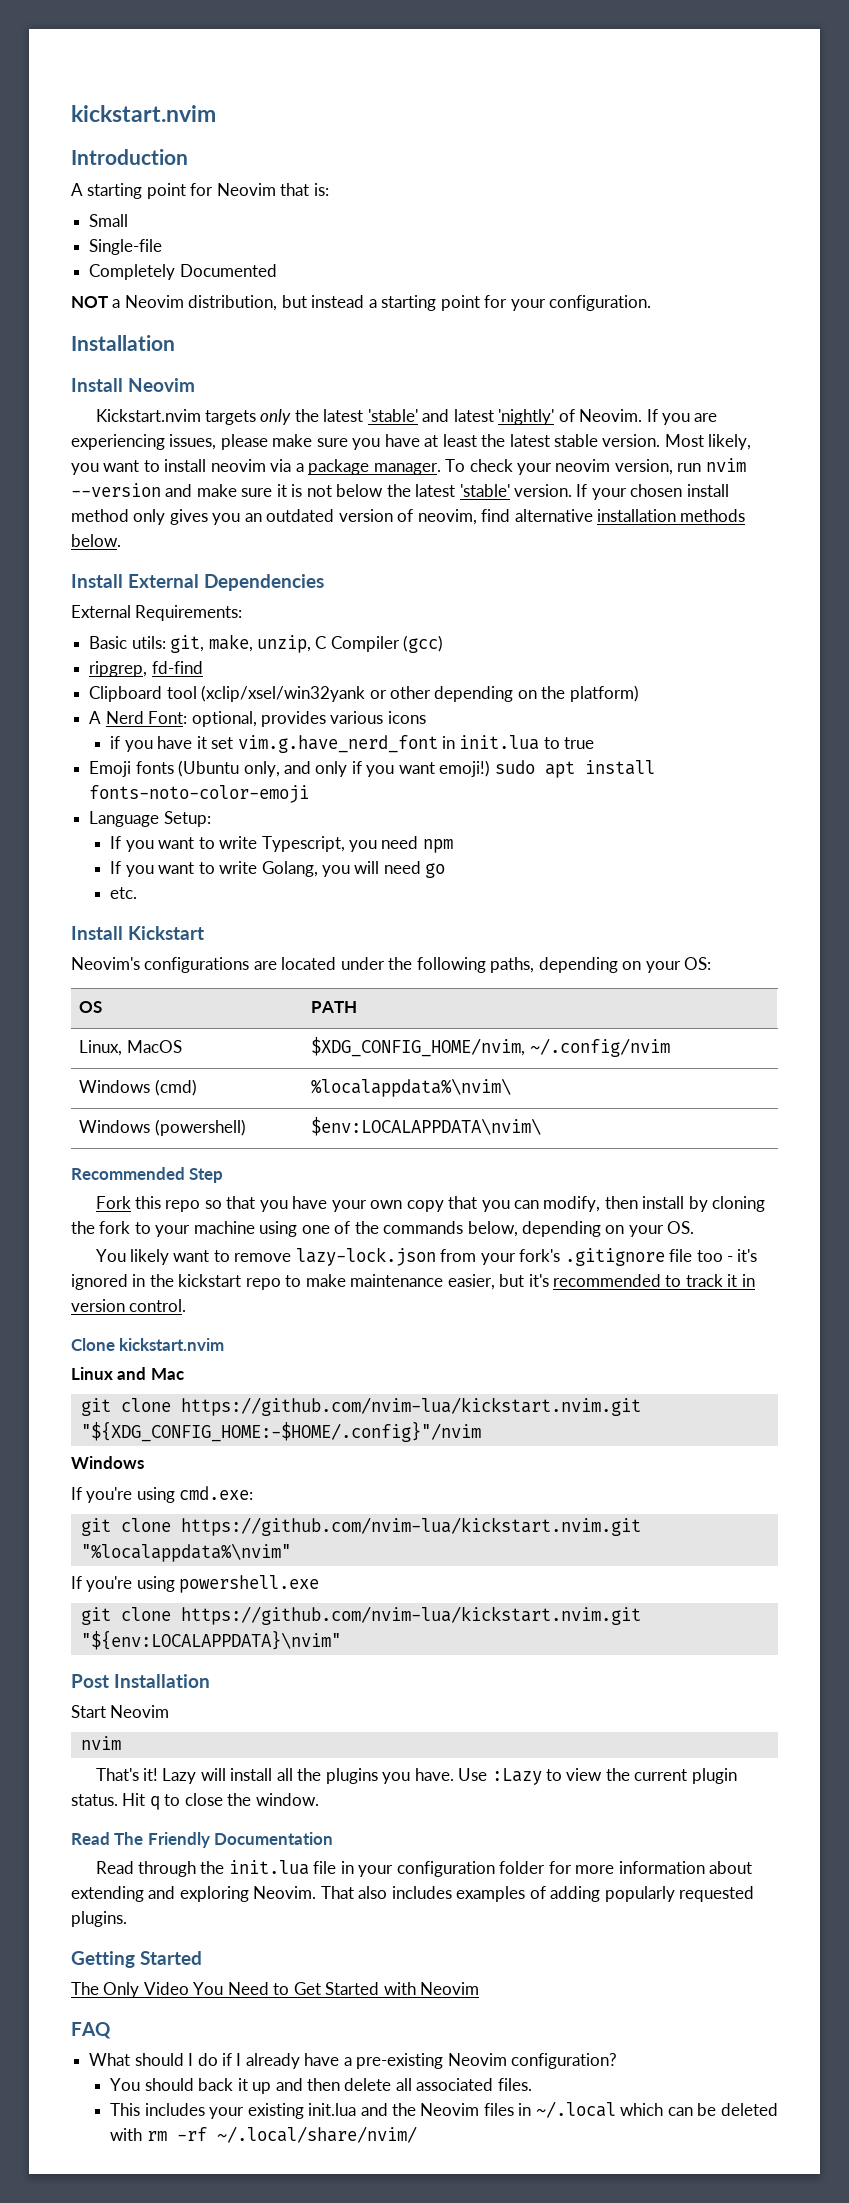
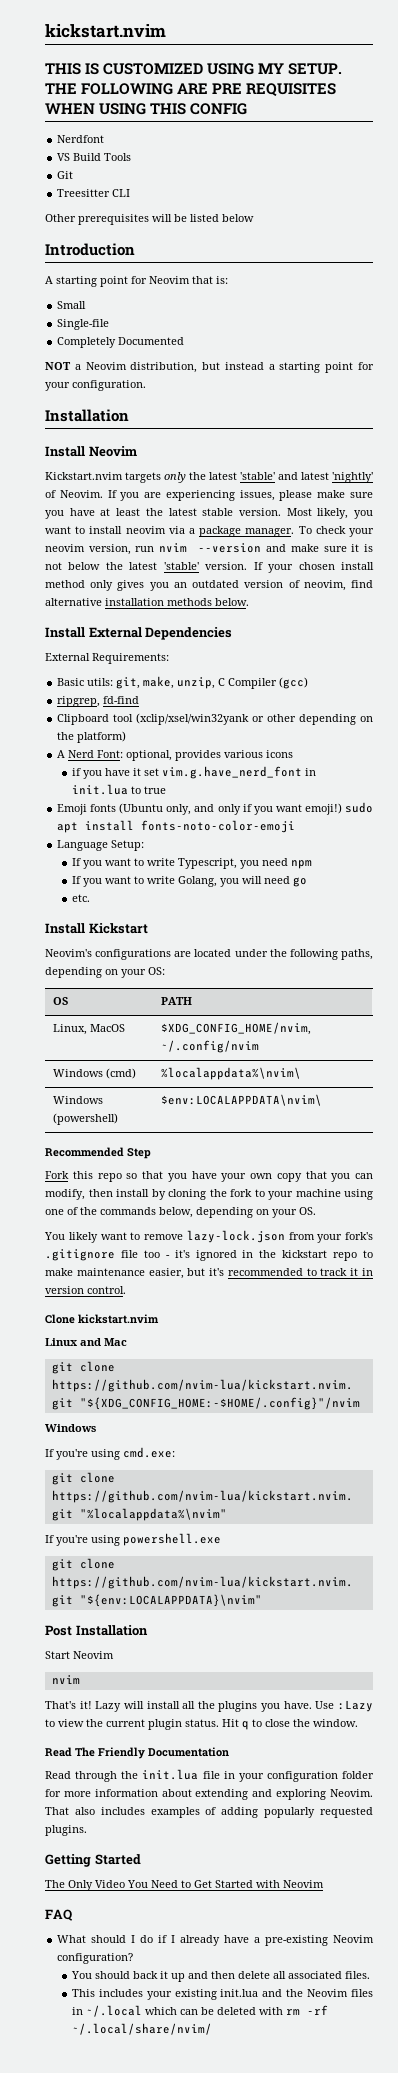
[71,105,216,122] kickstart.nvim -> [45,24,166,38] [45,63,343,75] [45,83,337,97] [45,103,248,115] [57,135,105,143] [57,153,132,161] [57,171,74,179] [57,189,131,197] [45,214,254,225] kickstart.nvim // THIS IS CUSTOMIZED USING MY SETUP. THE FOLLOWING ARE PRE REQUISITES WHEN USING THIS CONFIG // Nerdfont // VS Build Tools // Git // Treesitter CLI // Other prerequisites will be listed below

